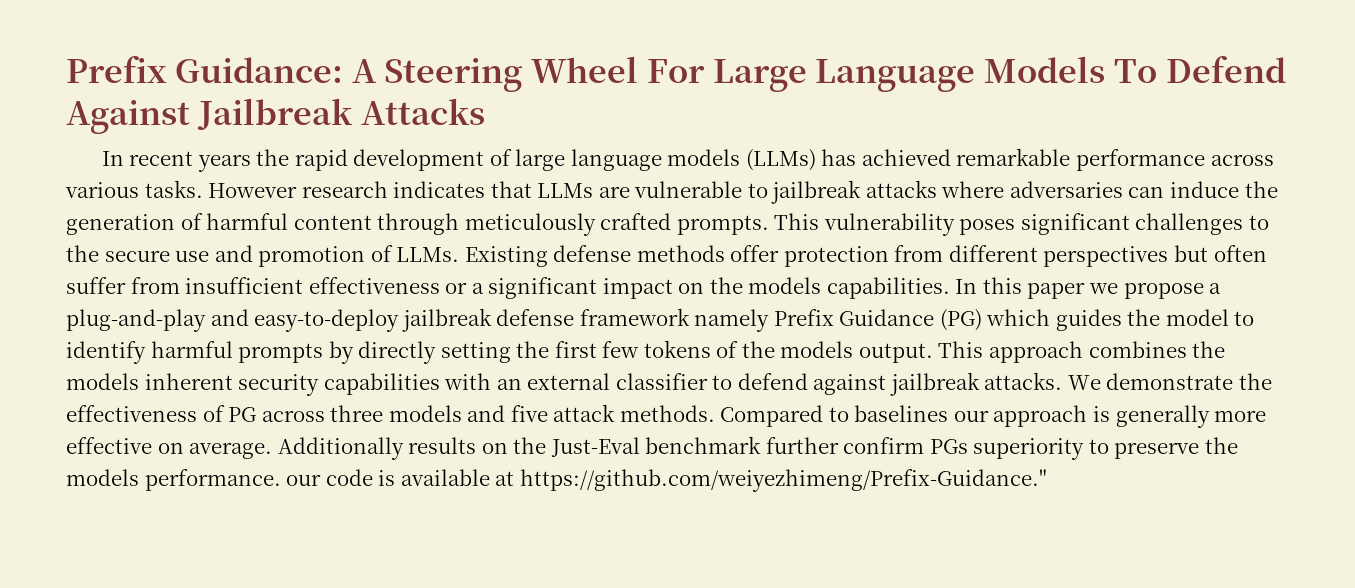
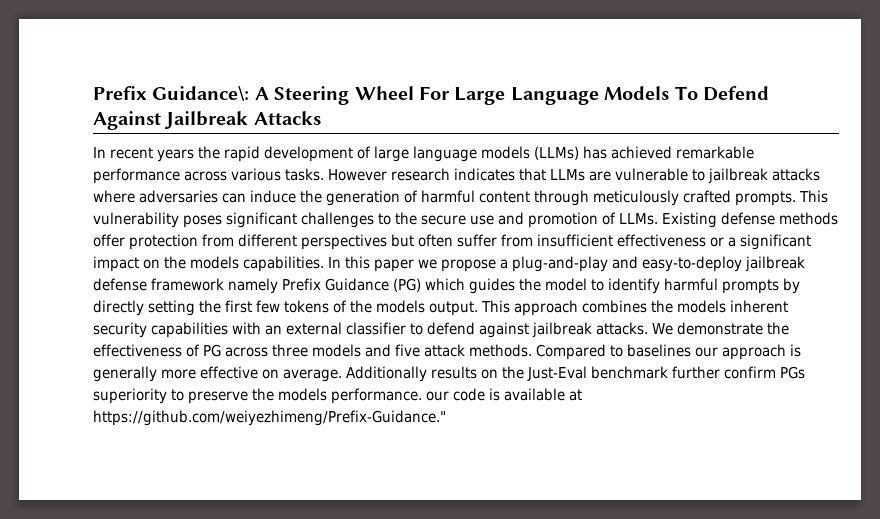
[66,56,343,83] Prefix Guidance: -> [93,86,250,101] Prefix Guidance\:

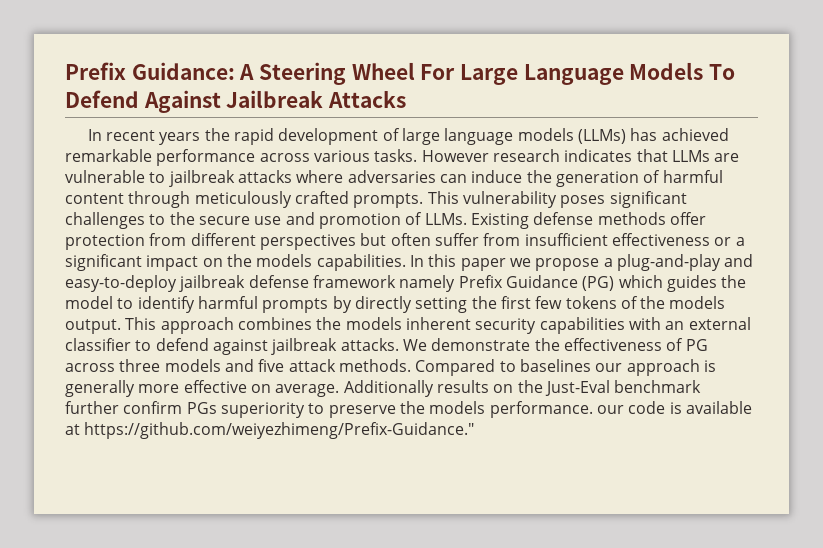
[93,86,250,101] Prefix Guidance\: -> [65,62,235,80] Prefix Guidance:

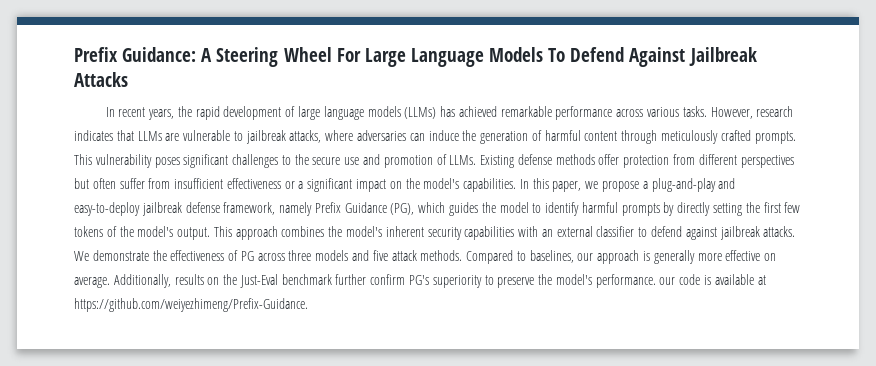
[159,132,201,145] years -> [148,109,175,120] years,
[421,150,489,162] However -> [710,107,753,119] However,
[237,170,292,183] attacks -> [289,130,322,143] attacks,
[256,254,313,267] models -> [423,178,460,189] model's
[460,258,506,271] paper -> [552,181,582,192] paper,
[312,275,396,288] framework -> [223,202,276,215] framework,
[582,276,615,291] (PG) -> [390,203,415,215] (PG),
[669,296,726,309] models -> [137,226,174,237] model's
[345,317,402,330] models -> [346,226,383,237] model's
[519,359,591,372] baselines -> [529,250,574,263] baselines,
[343,380,434,397] Additionally -> [113,274,171,288] Additionally,
[186,402,217,414] PGs -> [409,275,430,285] PG's
[429,401,486,414] models -> [555,274,592,285] model's
[84,422,475,439] https://github.com/weiyezhimeng/Prefix-Guidance." -> [74,298,308,312] https://github.com/weiyezhimeng/Prefix-Guidance.

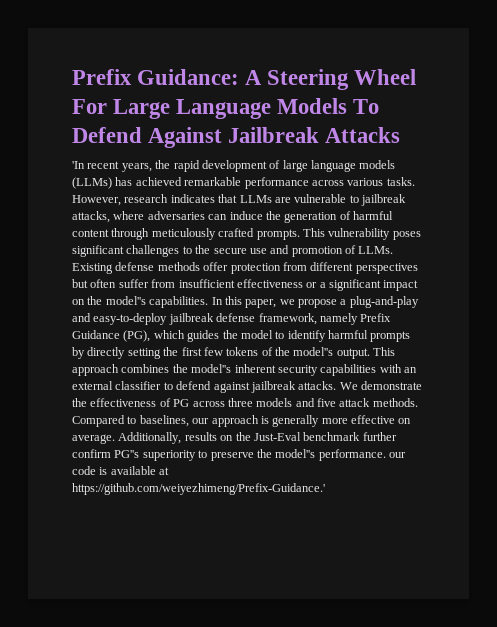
[105,107,115,117] In -> [72,161,85,169] 'In
[423,178,460,189] model's -> [105,296,146,305] model''s
[137,226,174,237] model's -> [293,347,334,356] model''s
[346,226,383,237] model's -> [191,364,232,373] model''s
[409,275,430,285] PG's -> [114,450,140,458] PG''s
[555,274,592,285] model's -> [275,449,316,458] model''s
[74,298,308,312] https://github.com/weiyezhimeng/Prefix-Guidance. -> [72,483,325,495] https://github.com/weiyezhimeng/Prefix-Guidance.'

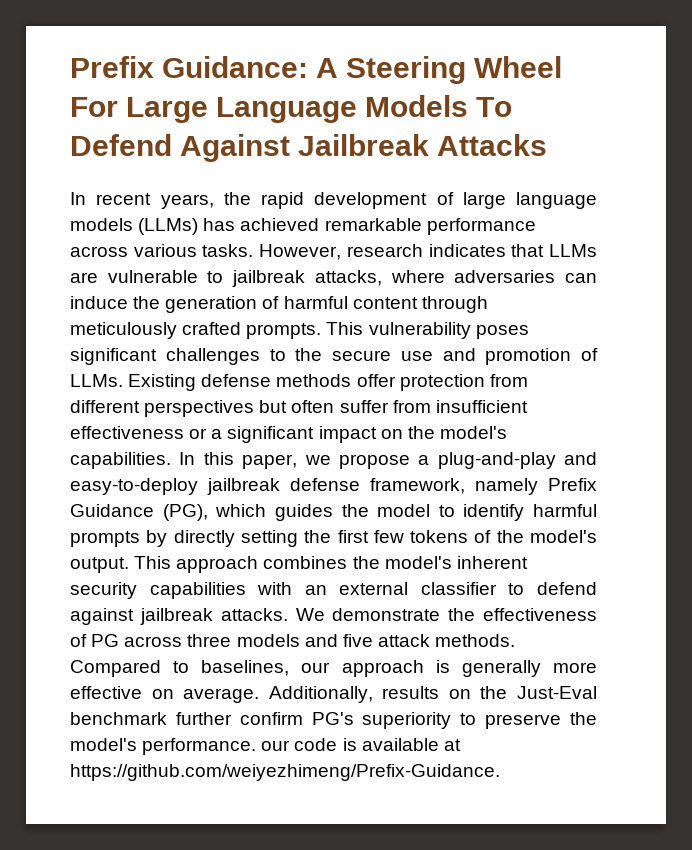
[72,161,85,169] 'In -> [70,192,86,205] In
[105,296,146,305] model''s -> [439,426,507,439] model's
[293,347,334,356] model''s -> [530,530,598,543] model's
[191,364,232,373] model''s -> [384,556,452,569] model's
[114,450,140,458] PG''s -> [311,712,354,725] PG's
[275,449,316,458] model''s -> [70,738,137,751] model's
[72,483,325,495] https://github.com/weiyezhimeng/Prefix-Guidance.' -> [70,764,500,781] https://github.com/weiyezhimeng/Prefix-Guidance.

